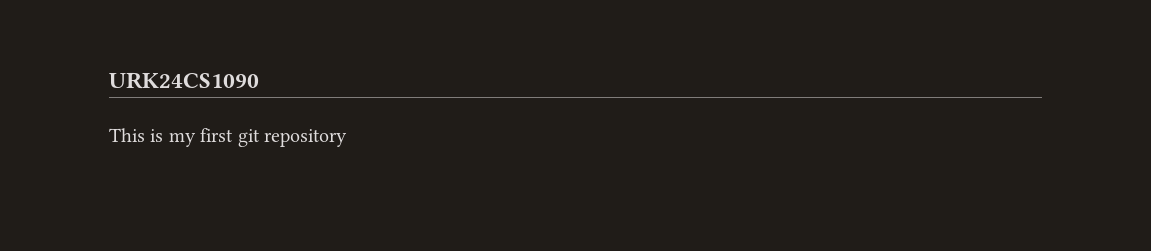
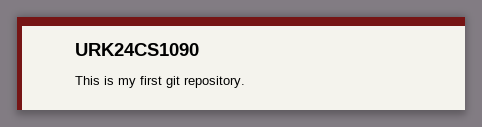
[264,129,347,147] repository -> [184,76,245,88] repository.

